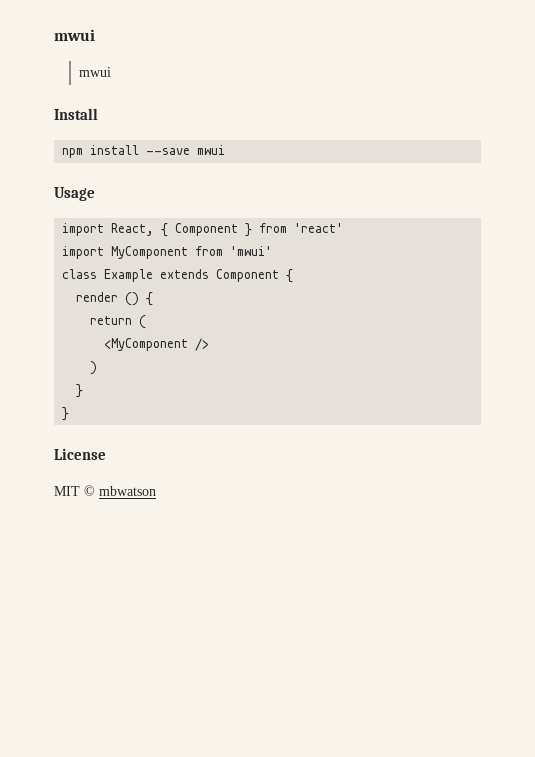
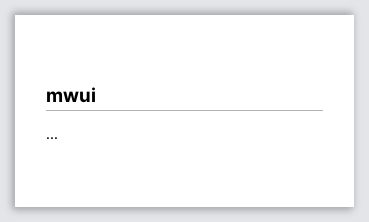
[54,29,95,41] [78,67,111,77] [54,108,98,120] [62,145,226,158] [54,187,95,201] [62,223,344,237] [62,246,273,259] [62,269,294,283] [76,292,154,306] [90,315,147,329] [104,338,210,351] [90,361,98,375] [76,384,84,398] [62,407,70,421] [54,448,106,460] [54,485,156,496] mwui // mwui // Install // npm install --save mwui // Usage // import React, { Component } from 'react' // import MyComponent from 'mwui' // class Example extends Component { // render () { // return ( // <MyComponent /> // ) // } // } // License // MIT © mbwatson -> [46,87,96,103] [46,137,58,140] mwui // ...

